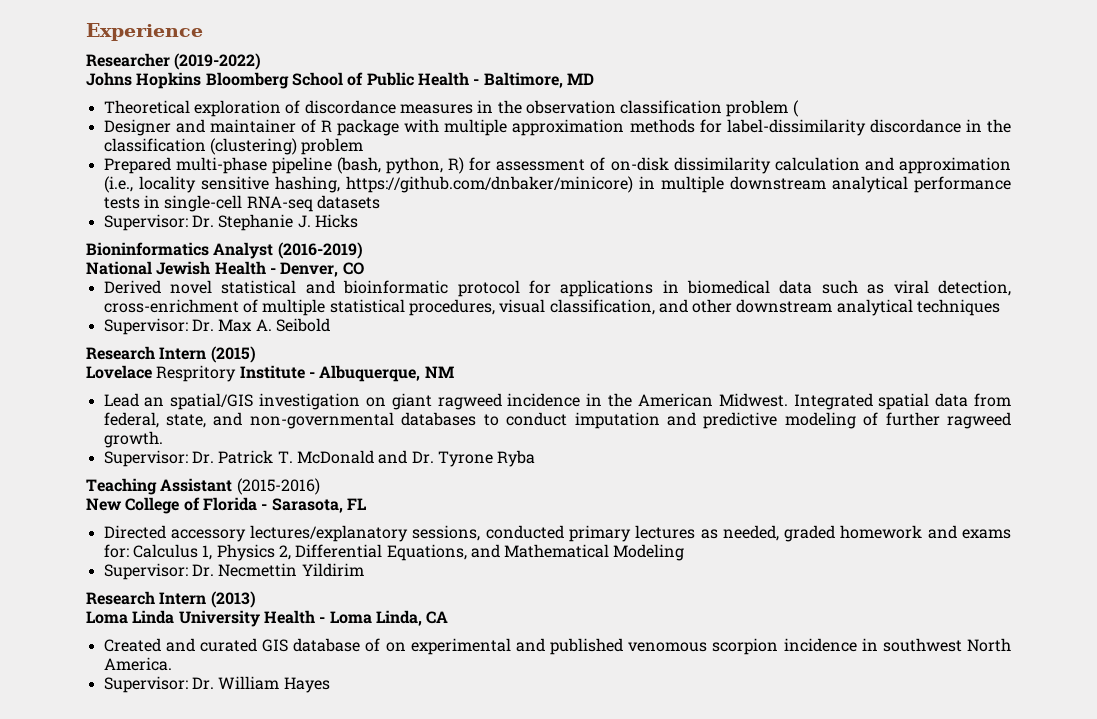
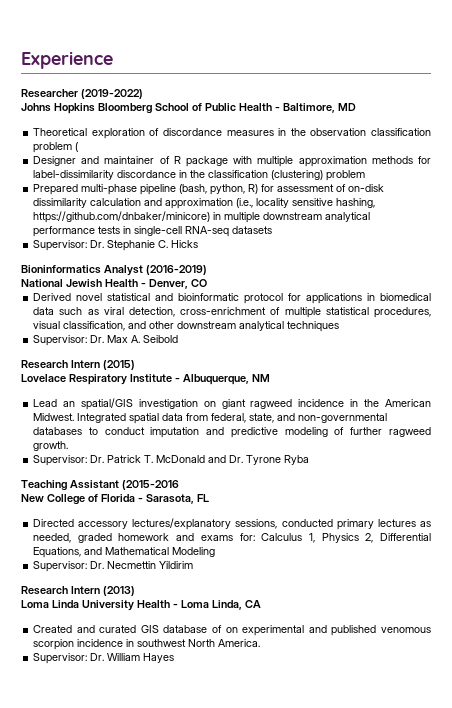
[297,215,311,228] J. -> [158,240,169,248] C.
[156,365,237,382] Respritory -> [69,374,127,385] Respiratory
[236,478,320,495] (2015-2016) -> [122,480,179,490] (2015-2016

